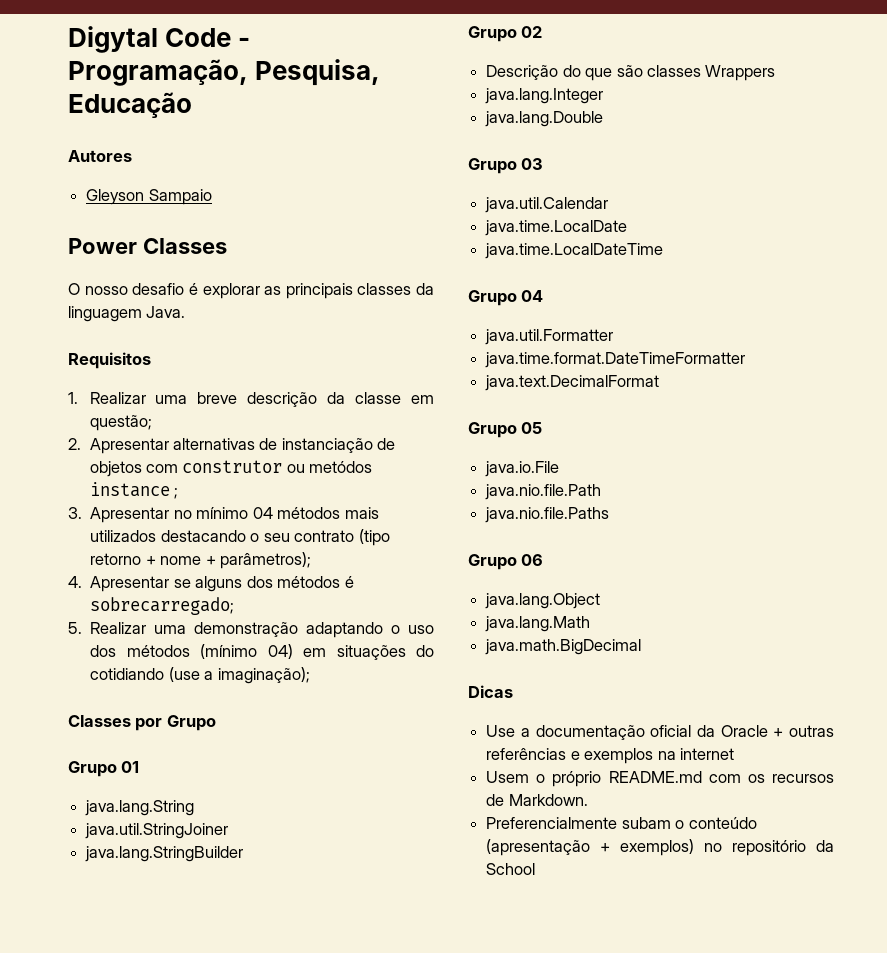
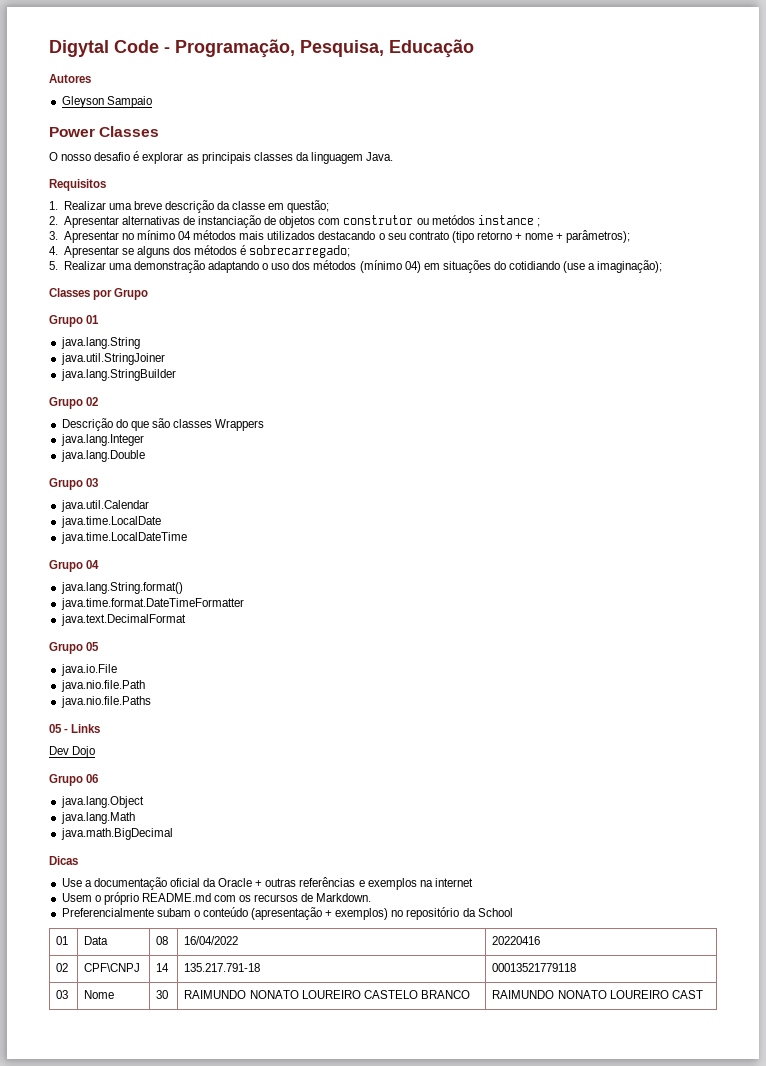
[485,329,614,345] java.util.Formatter -> [60,582,183,594] java.lang.String.format()
(610, 515) none -> [49,724,101,733] [49,746,96,758] // 05 - Links // Dev Dojo
(536, 869) none -> [56,936,69,945] [84,936,109,945] [156,936,169,945] [184,936,239,945] [492,936,541,945] [56,963,69,972] [84,963,141,972] [156,963,170,972] [184,963,261,972] [492,963,577,972] [56,990,69,999] [84,990,115,999] [156,990,169,999] [184,990,470,999] [492,990,703,999] // 01 | Data | 08 | 16/04/2022 | 20220416 // 02 | CPF\CNPJ | 14 | 135.217.791-18 | 00013521779118 // 03 | Nome | 30 | RAIMUNDO NONATO LOUREIRO CASTELO BRANCO | RAIMUNDO NONATO LOUREIRO CAST

